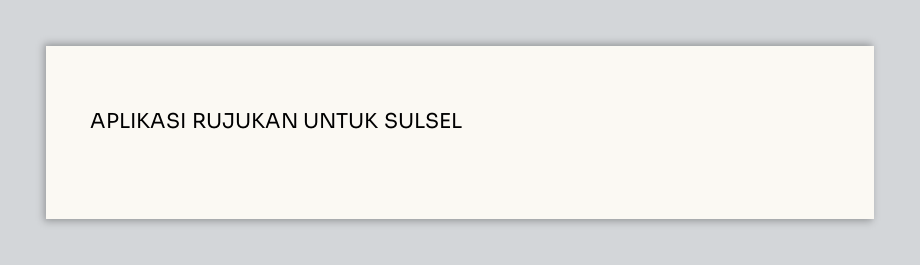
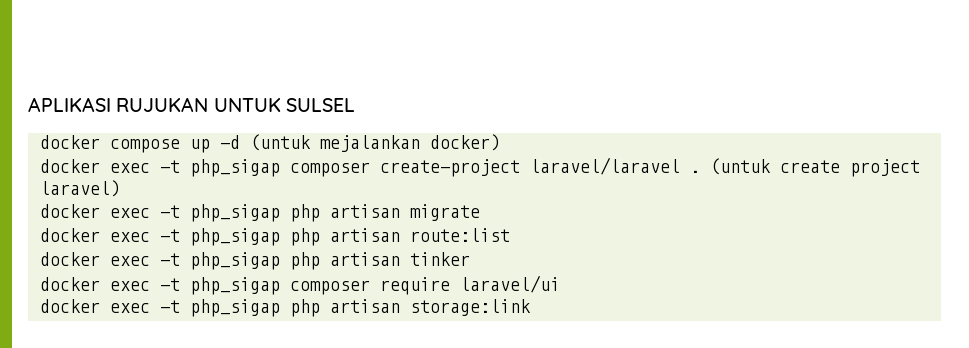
(462, 120) none -> [39,134,500,153] [39,157,920,177] [39,180,120,197] [39,204,480,222] [39,228,510,246] [39,252,470,270] [39,275,560,295] [39,299,531,317] // docker compose up -d (untuk mejalankan docker) // docker exec -t php_sigap composer create-project laravel/laravel . (untuk create project laravel) // docker exec -t php_sigap php artisan migrate // docker exec -t php_sigap php artisan route:list // docker exec -t php_sigap php artisan tinker // docker exec -t php_sigap composer require laravel/ui // docker exec -t php_sigap php artisan storage:link

